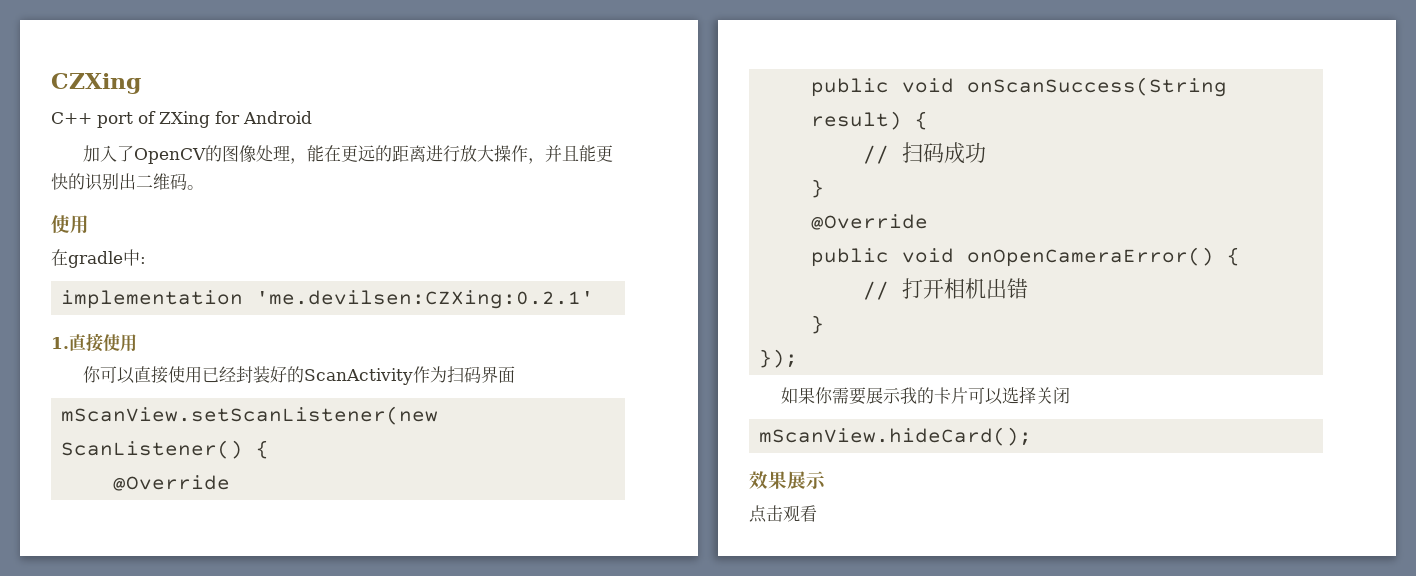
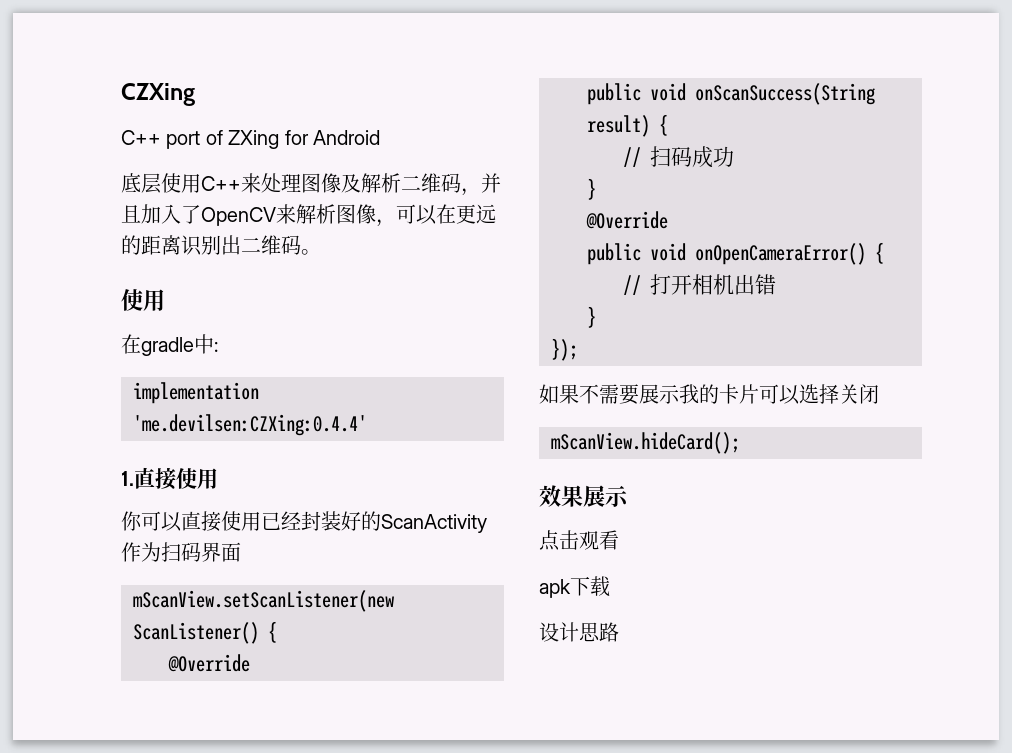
[83,145,614,164] [51,173,85,190] 加入了OpenCV的图像处理，能在更远的距离进行放大操作，并且能更快的 -> [121,173,501,196] [121,204,496,227] [121,235,181,255] 底层使用C++来处理图像及解析二维码，并且加入了OpenCV来解析图像，可以在更远的距离
[256,290,595,309] 'me.devilsen:CZXing:0.2.1' -> [133,414,367,436] 'me.devilsen:CZXing:0.4.4'
[815,387,834,404] 你 -> [579,384,599,404] 不
(817, 513) none -> [539,576,610,598] [539,622,619,642] // apk下载 // 设计思路

